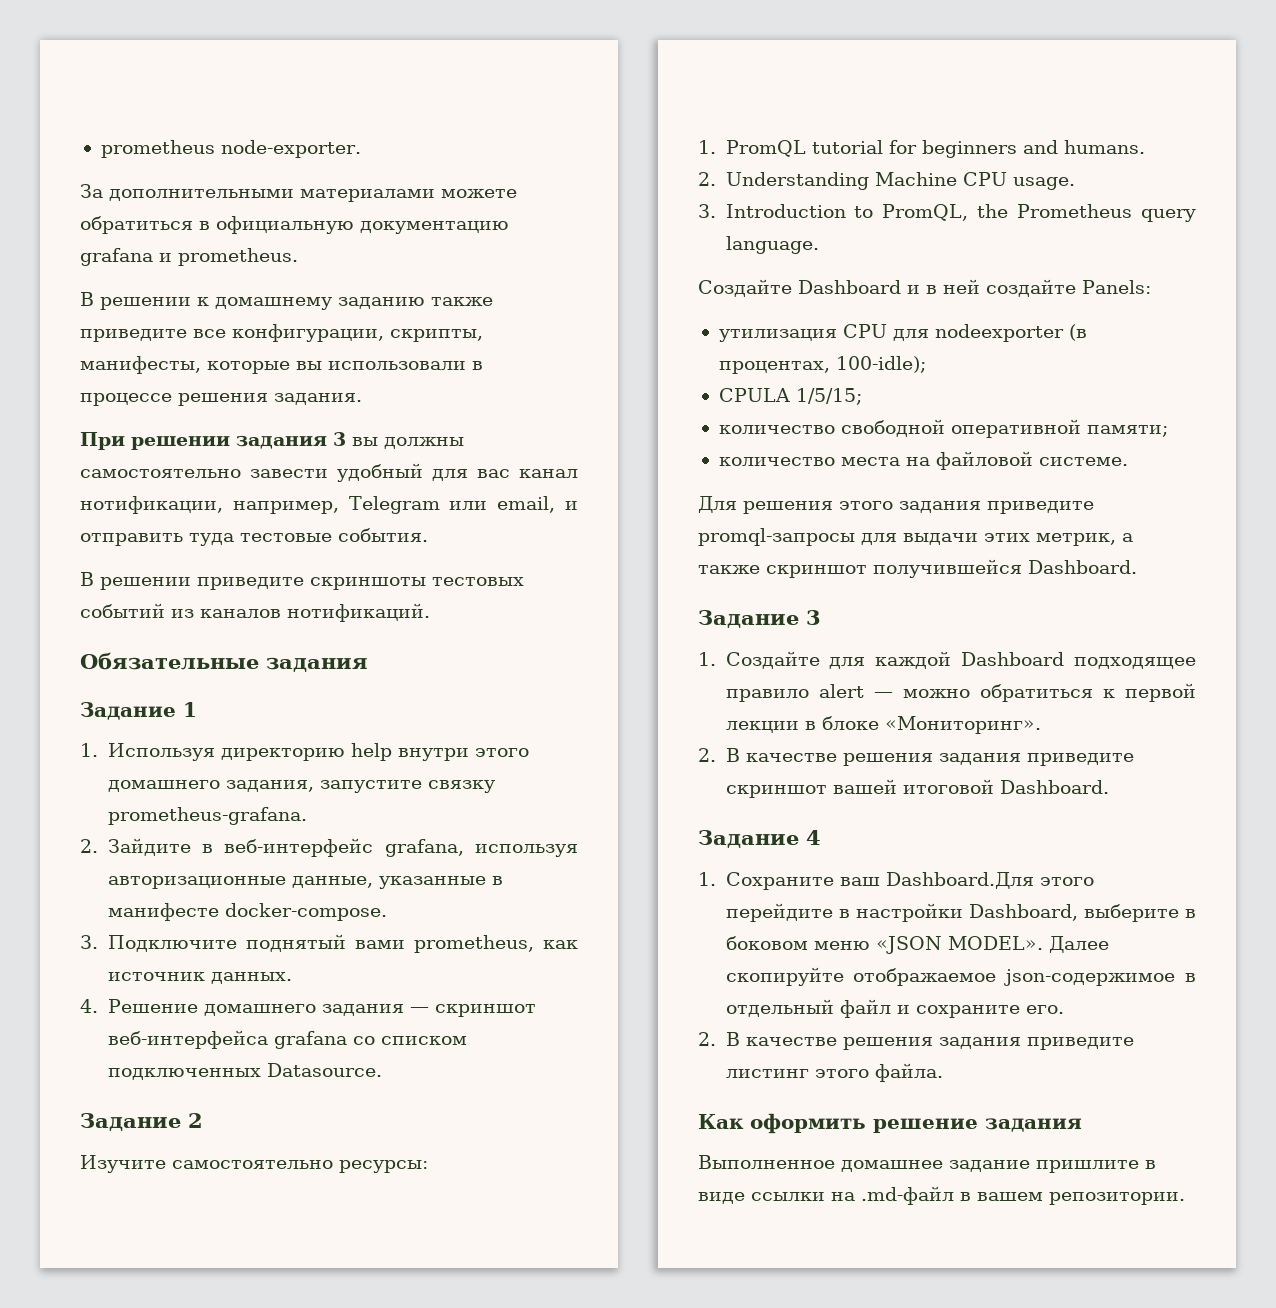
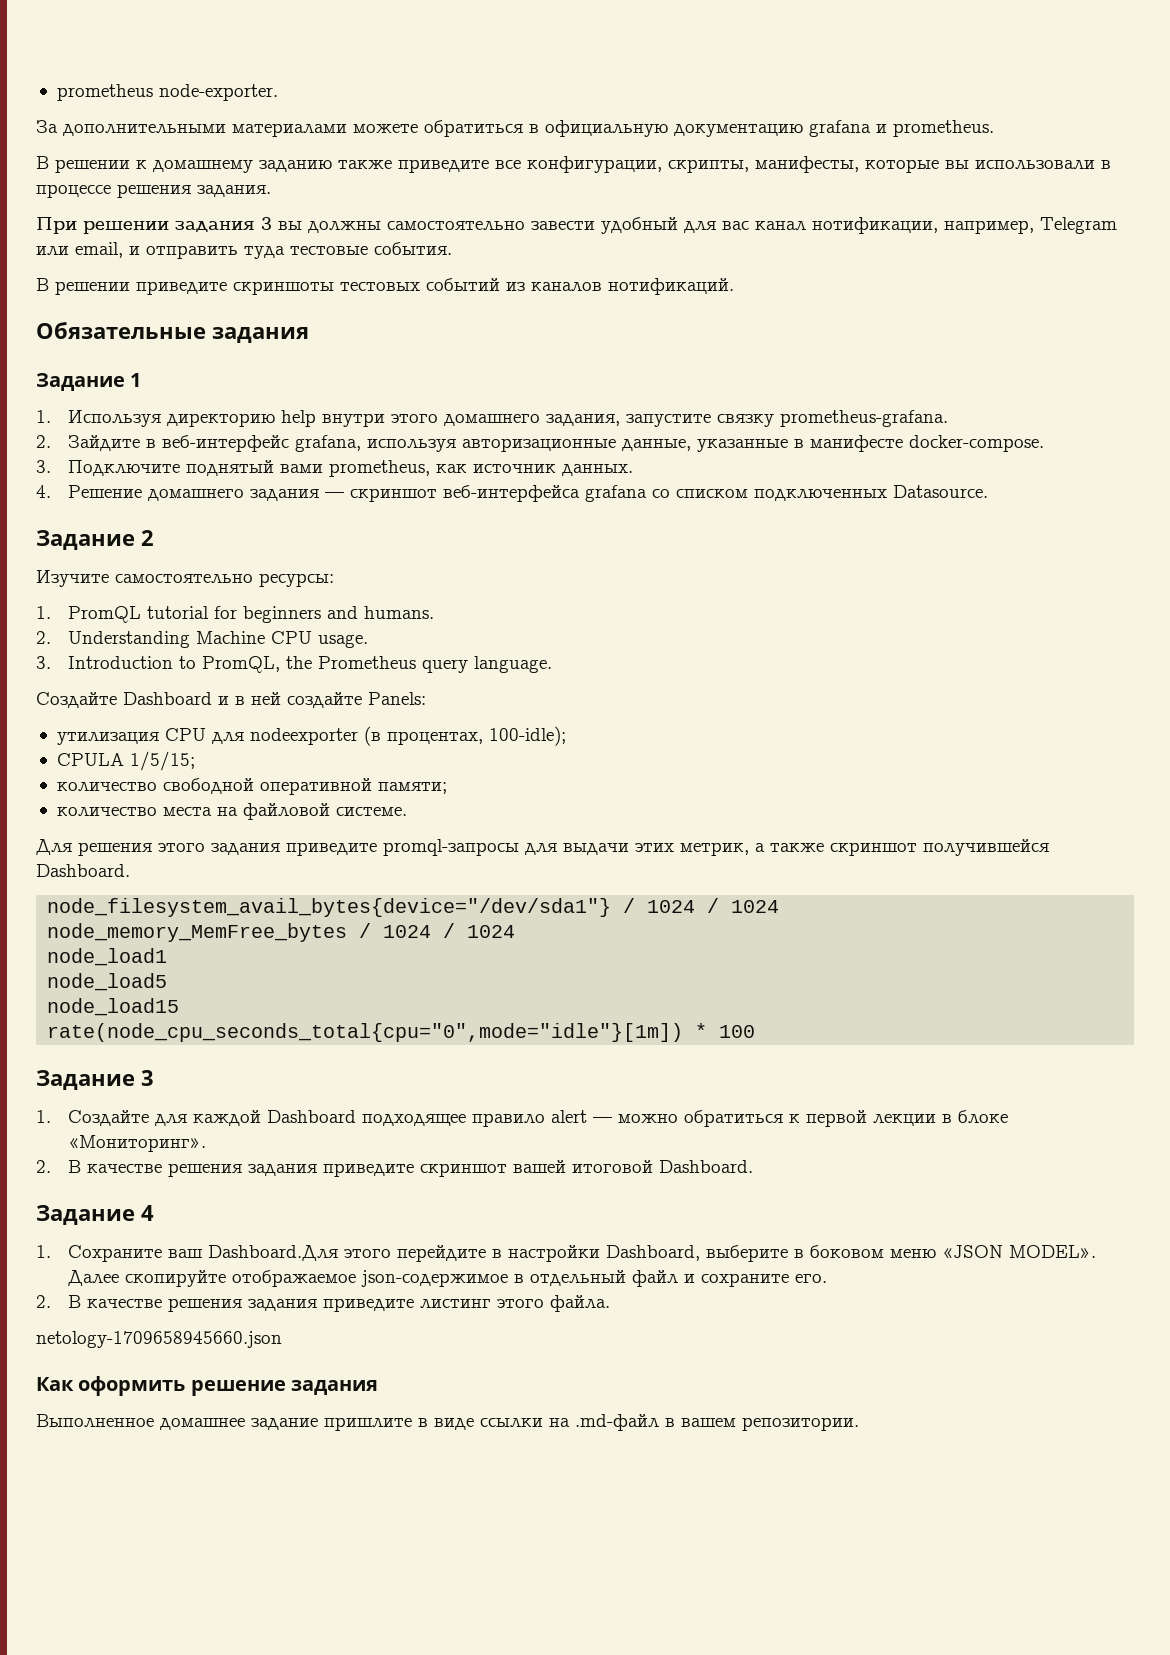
(1137, 567) none -> [47,898,780,917] [47,923,516,942] [47,948,168,966] [47,973,168,991] [47,998,180,1016] [47,1023,756,1042] // node_filesystem_avail_bytes{device="/dev/sda1"} / 1024 / 1024 // node_memory_MemFree_bytes / 1024 / 1024 // node_load1 // node_load5 // node_load15 // rate(node_cpu_seconds_total{cpu="0",mode="idle"}[1m]) * 100
(943, 1072) none -> [36,1331,282,1348] // netology-1709658945660.json

